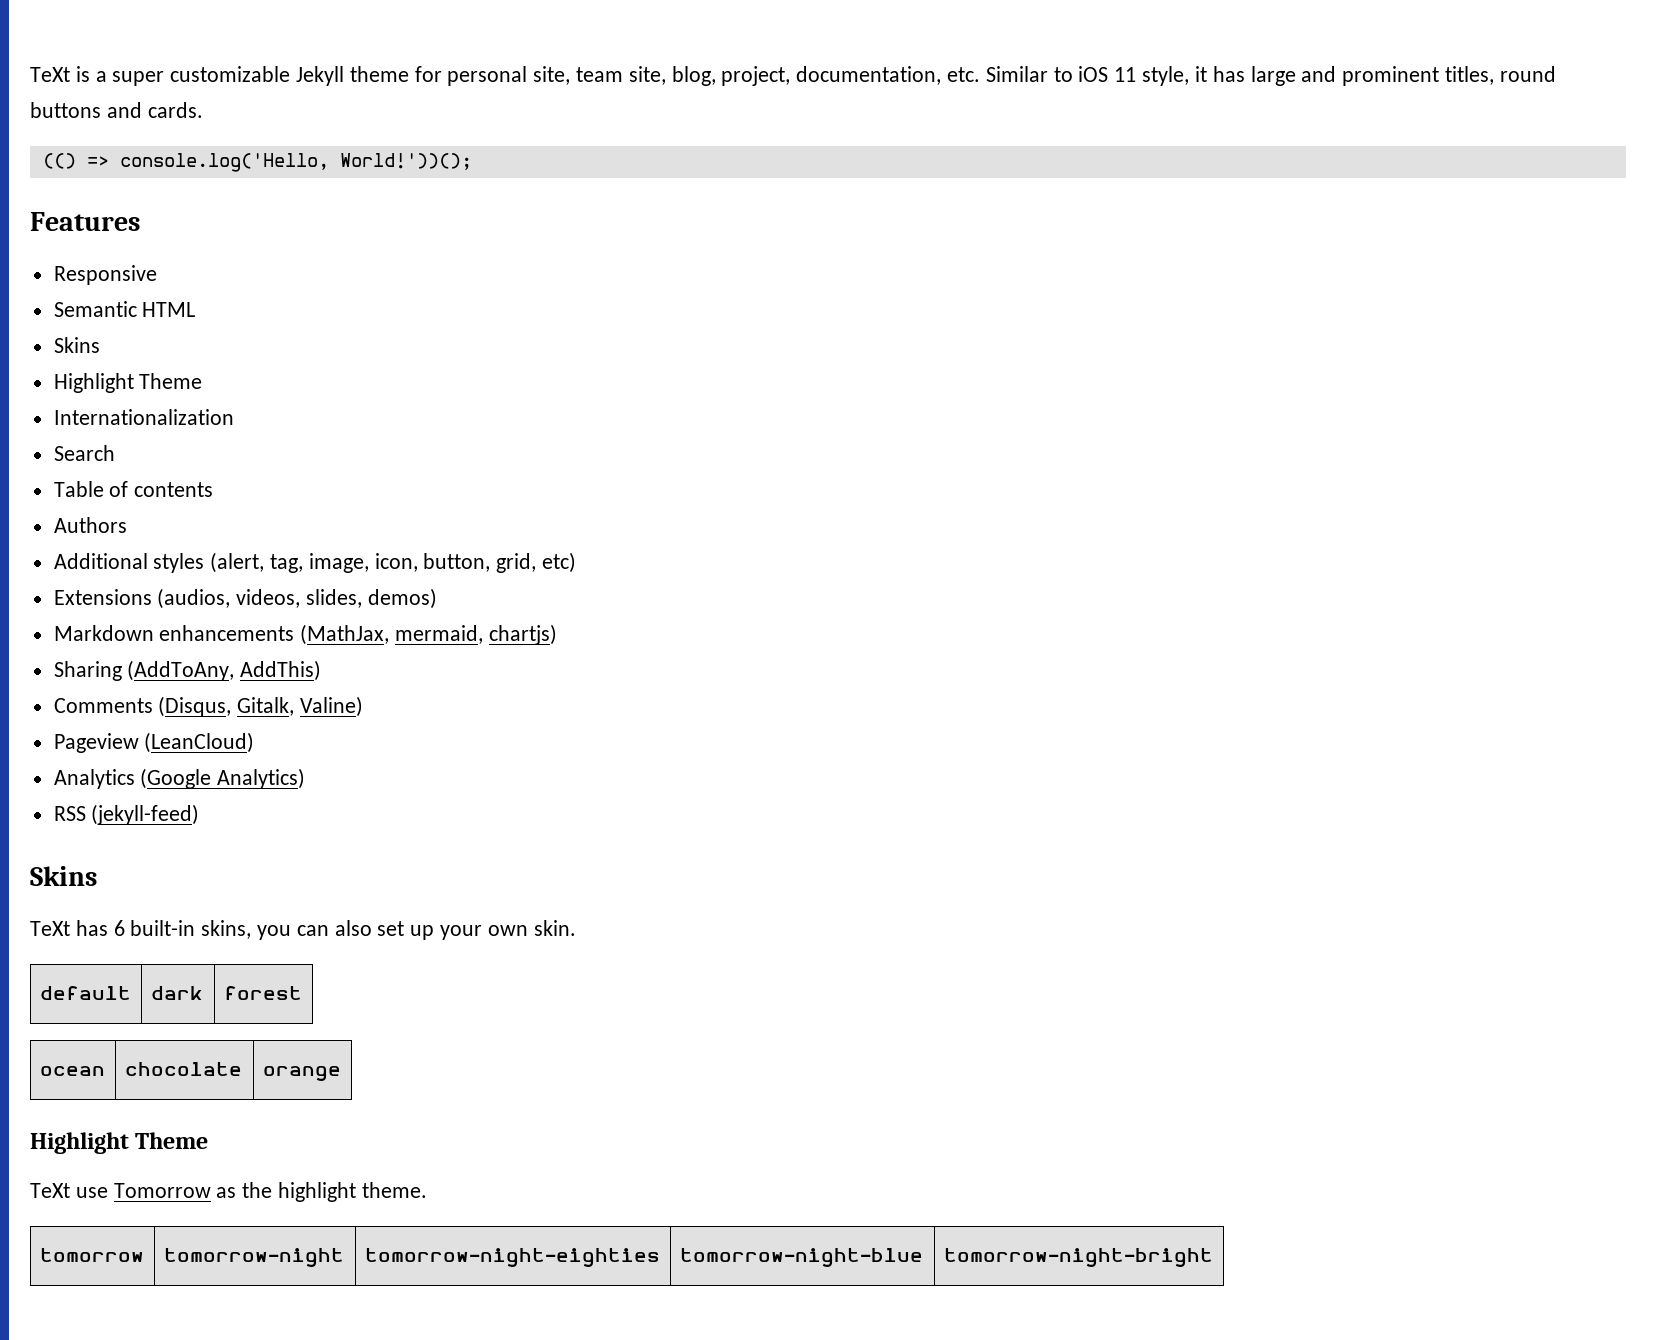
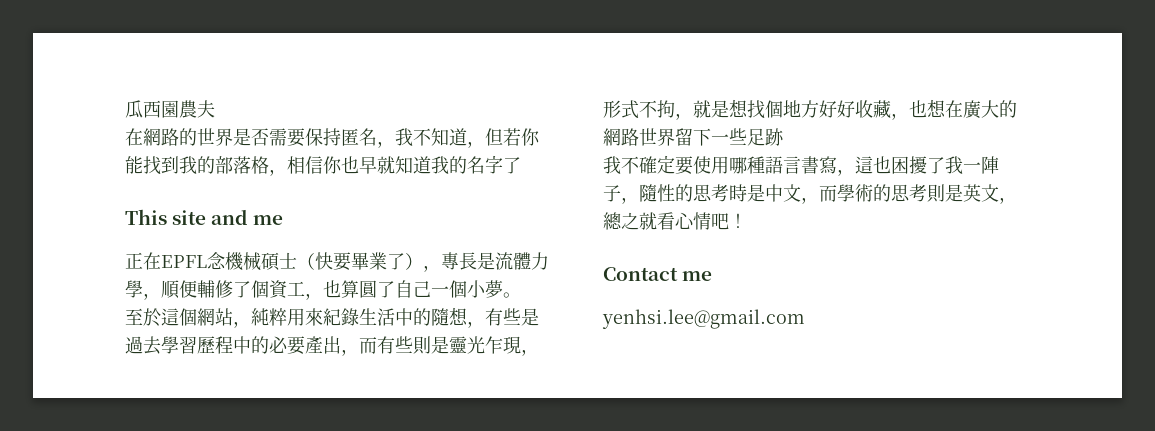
[30,66,1556,86] [30,102,203,118] [42,153,472,172] [30,212,140,231] [53,265,157,285] [53,301,196,317] [53,337,100,353] [53,373,203,393] [53,409,234,425] [53,445,115,461] [53,481,214,497] [53,517,127,533] [53,552,577,573] [53,588,437,609] [53,624,557,645] [53,660,322,681] [53,696,364,717] [53,732,255,753] [53,768,306,789] [53,804,200,825] [30,866,97,886] [30,920,576,940] [39,986,131,1000] [150,986,203,1000] [223,986,302,1000] [39,1066,105,1076] [124,1062,242,1076] [262,1066,341,1081] [30,1132,209,1154] [30,1182,427,1202] [39,1248,144,1262] [163,1248,344,1267] [364,1248,660,1267] [679,1248,923,1267] [943,1248,1213,1267] TeXt is a super customizable Jekyll theme for personal site, team site, blog, project, documentation, etc. Similar to iOS 11 style, it has large and prominent titles, round buttons and cards. // (() => console.log('Hello, World!'))(); // Features // Responsive // Semantic HTML // Skins // Highlight Theme // Internationalization // Search // Table of contents // Authors // Additional styles (alert, tag, image, icon, button, grid, etc) // Extensions (audios, videos, slides, demos) // Markdown enhancements (MathJax, mermaid, chartjs) // Sharing (AddToAny, AddThis) // Comments (Disqus, Gitalk, Valine) // Pageview (LeanCloud) // Analytics (Google Analytics) // RSS (jekyll-feed) // Skins // TeXt has 6 built-in skins, you can also set up your own skin. // default | dark | forest // ocean | chocolate | orange // Highlight Theme // TeXt use Tomorrow as the highlight theme. // tomorrow | tomorrow-night | tomorrow-night-eighties | tomorrow-night-blue | tomorrow-night-bright -> [125,100,215,118] [125,128,540,148] [125,155,521,176] [125,209,284,225] [125,252,549,272] [125,280,521,300] [125,307,539,328] [125,336,539,356] [603,99,1017,120] [603,128,784,146] [603,155,999,176] [603,184,1017,204] [603,212,747,230] [603,267,713,281] [602,309,805,329] 瓜西園農夫 // 在網路的世界是否需要保持匿名，我不知道，但若你能找到我的部落格，相信你也早就知道我的名字了 // This site and me // 正在EPFL念機械碩士（快要畢業了），專長是流體力學，順便輔修了個資工，也算圓了自己一個小夢。 // 至於這個網站，純粹用來紀錄生活中的隨想，有些是過去學習歷程中的必要產出，而有些則是靈光乍現，形式不拘，就是想找個地方好好收藏，也想在廣大的網路世界留下一些足跡 // 我不確定要使用哪種語言書寫，這也困擾了我一陣子，隨性的思考時是中文，而學術的思考則是英文，總之就看心情吧！ // Contact me // yenhsi.lee@gmail.com

